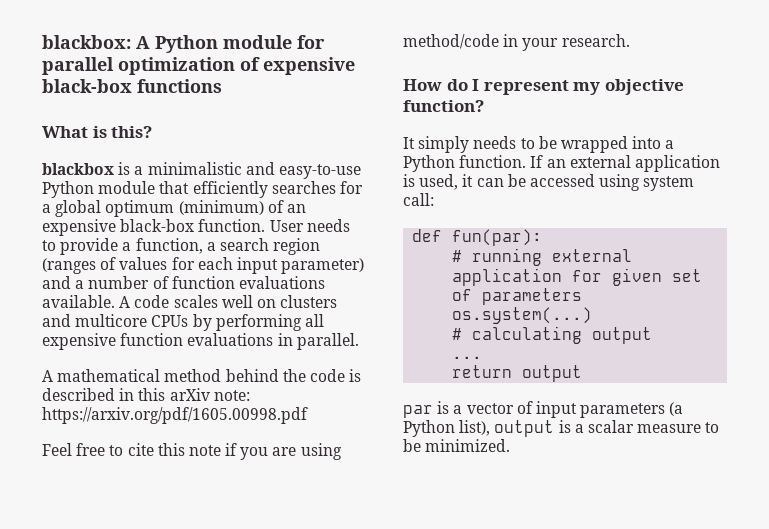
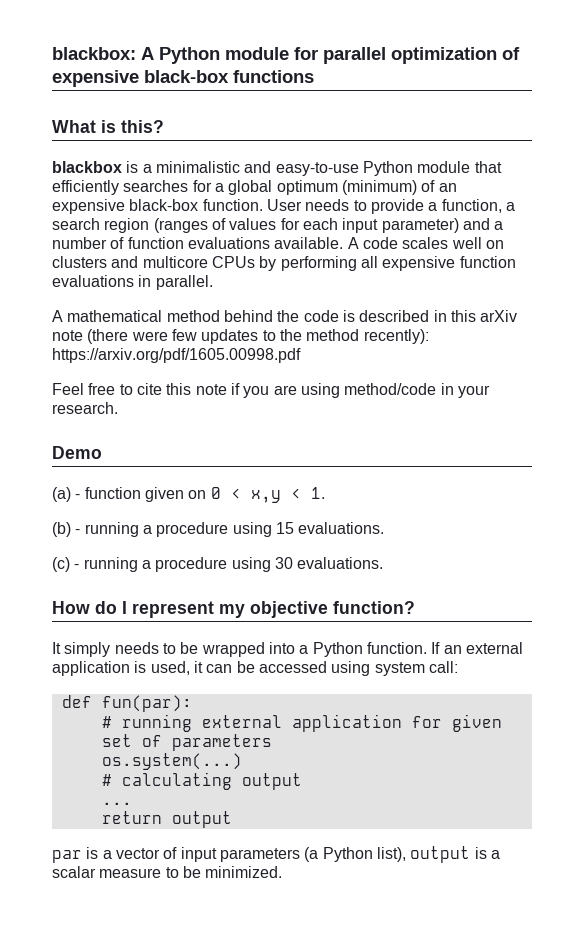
[213,390,250,401] note: -> [52,329,429,344] note (there were few updates to the method recently):
(630, 40) none -> [52,446,102,459] [52,487,325,503] [52,522,385,537] [52,557,384,572] // Demo // (a) - function given on 0 < x,y < 1. // (b) - running a procedure using 15 evaluations. // (c) - running a procedure using 30 evaluations.

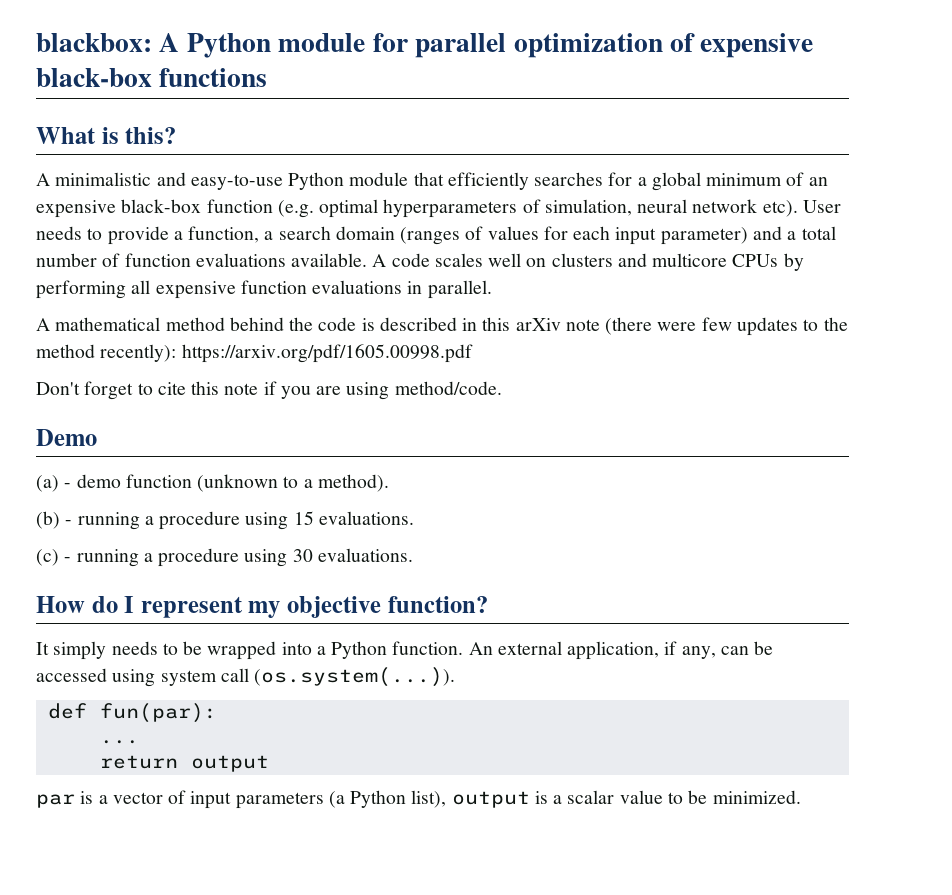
[52,161,152,173] blackbox is a -> [36,173,50,186] A
[276,180,417,195] optimum (minimum) -> [706,173,783,186] minimum
[202,199,263,211] function. -> [206,199,798,218] function (e.g. optimal hyperparameters of simulation, neural network etc).
[104,218,150,233] region -> [335,226,395,240] domain
(504, 225) none -> [801,226,836,240] total
[52,383,116,395] Feel free -> [36,381,134,400] Don't forget
[344,383,490,398] [52,402,118,414] method/code in your research. -> [394,381,502,395] method/code.
[84,487,325,503] function given on 0 < x,y < 1. -> [76,474,389,492] demo function (unknown to a method).
[431,642,523,654] [52,661,203,676] If an external application is used, it -> [468,641,716,660] An external application, if any,
[428,661,458,673] call: -> [220,667,456,687] call (os.system(...)).
[101,714,502,732] [101,734,272,751] [101,753,242,770] [101,772,302,790] // # running external application for given set of parameters // os.system(...) // # calculating output -> (217, 713) none
[99,868,162,878] measure -> [619,790,663,804] value

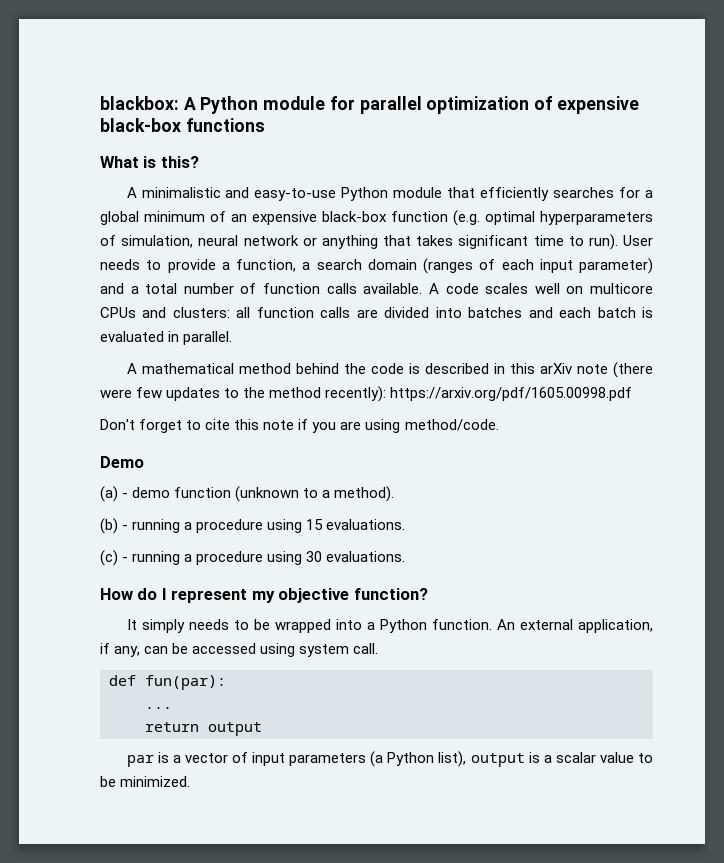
[762,200,798,217] etc). -> [302,234,618,250] or anything that takes significant time to run).
[487,226,568,240] values for -> (496, 264) none
[195,253,286,267] evaluations -> [326,283,357,294] calls
[551,253,804,271] [36,280,403,299] clusters and multicore CPUs by performing all expensive function evaluations -> [590,283,654,294] [100,307,653,318] [100,331,164,342] multicore CPUs and clusters: all function calls are divided into batches and each batch is evaluated
[220,667,456,687] call (os.system(...)). -> [353,643,379,654] call.

